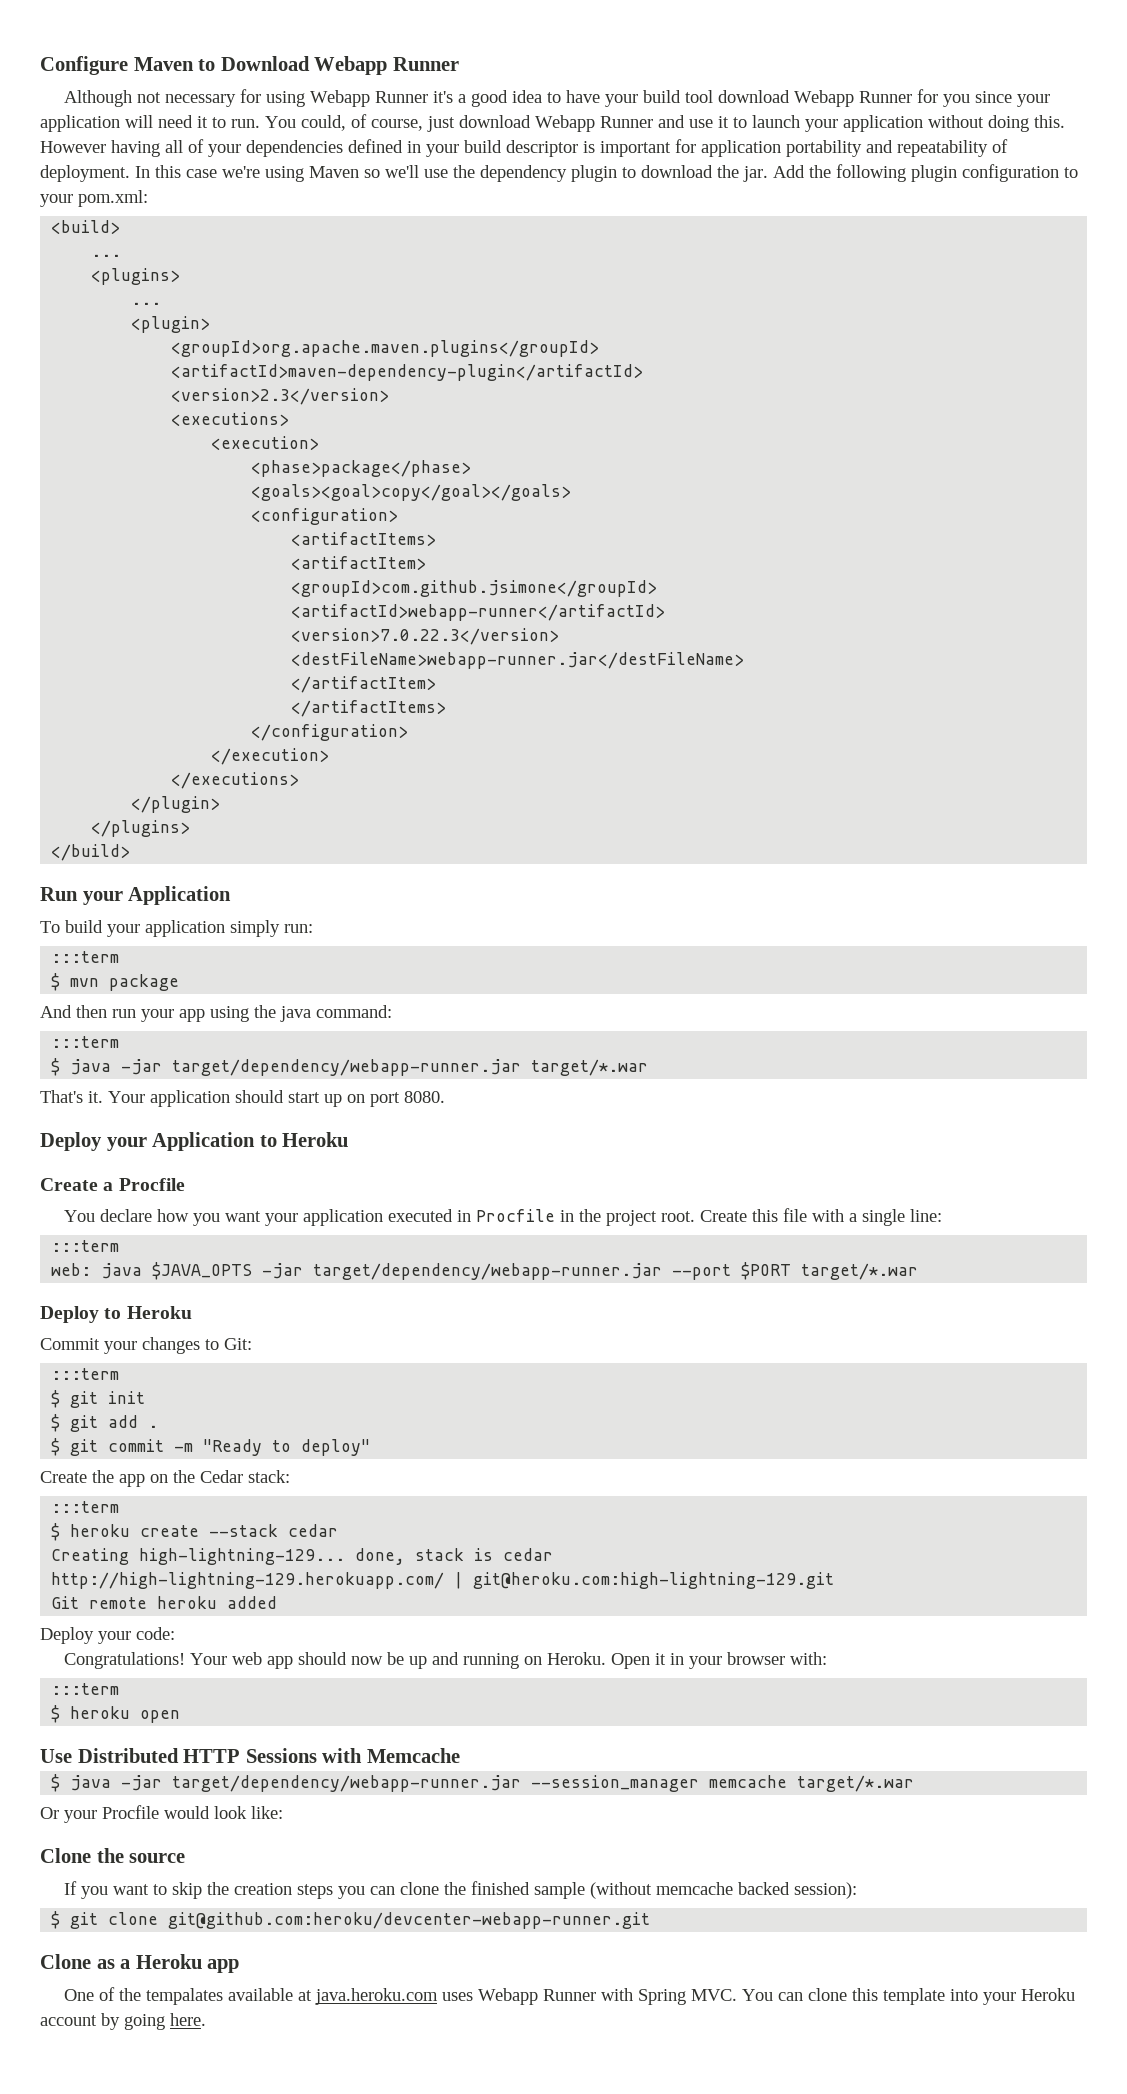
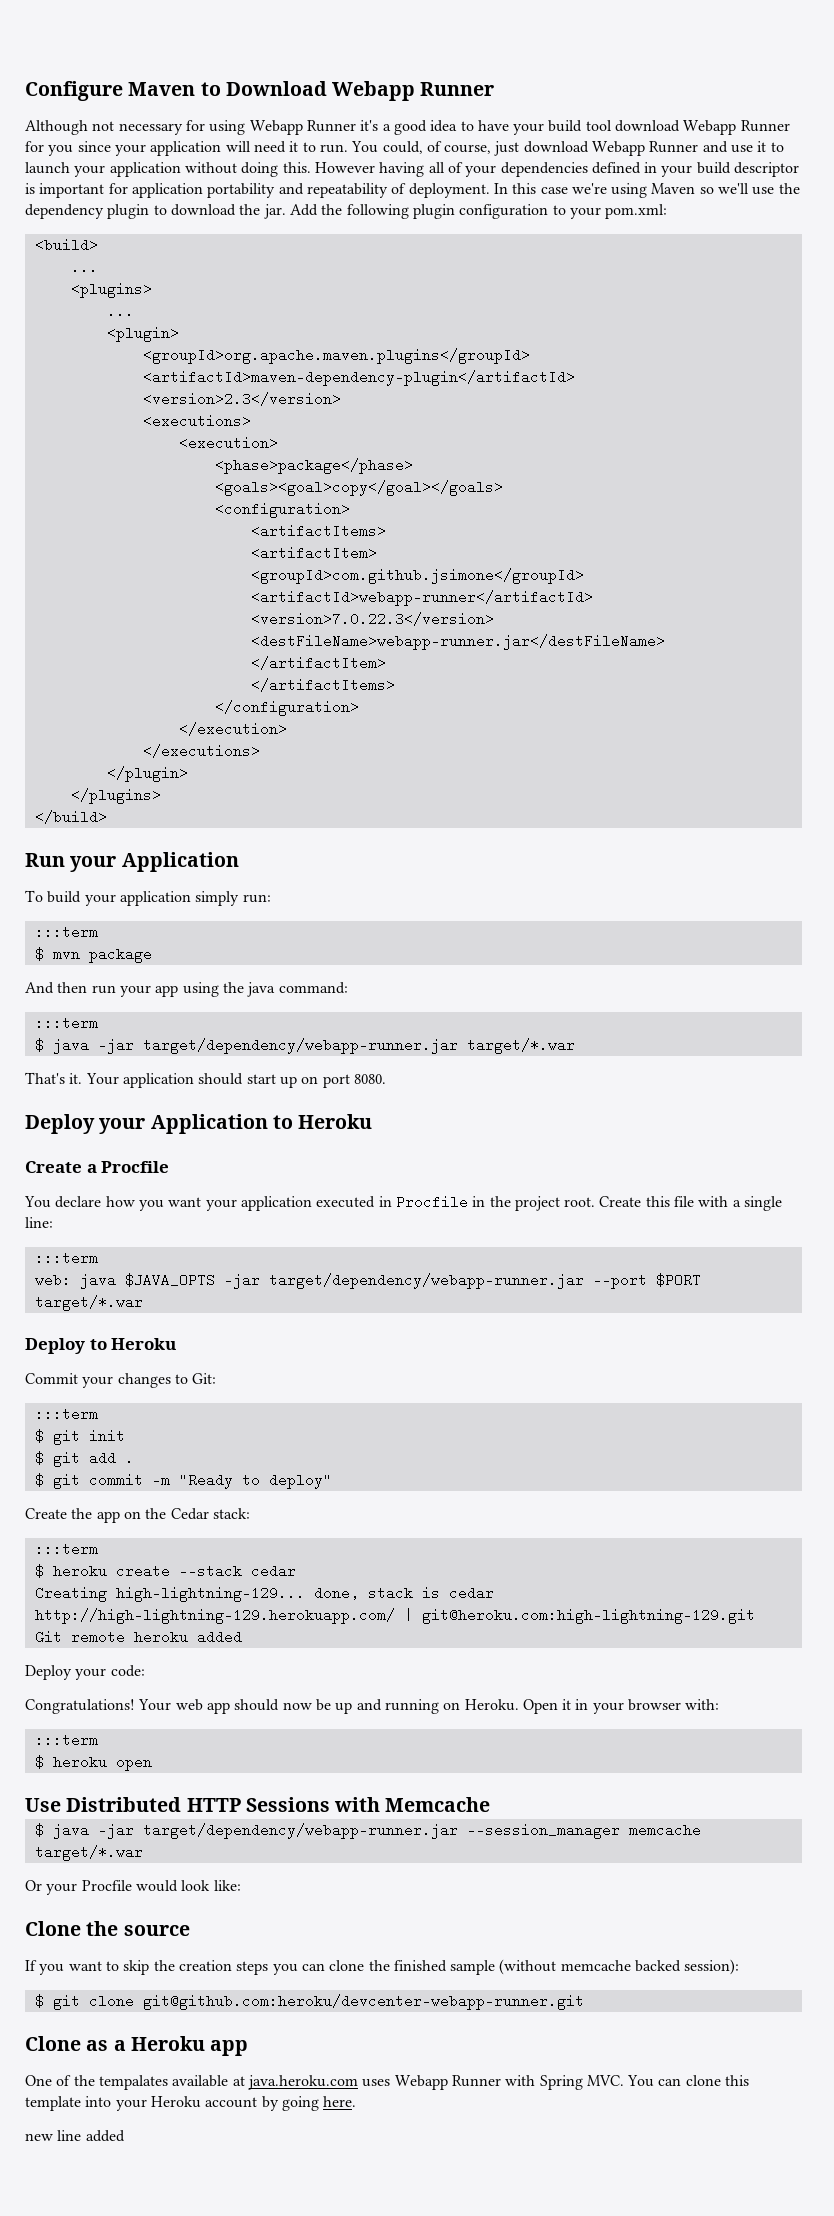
(206, 2019) none -> [25,2130,125,2142] // new line added

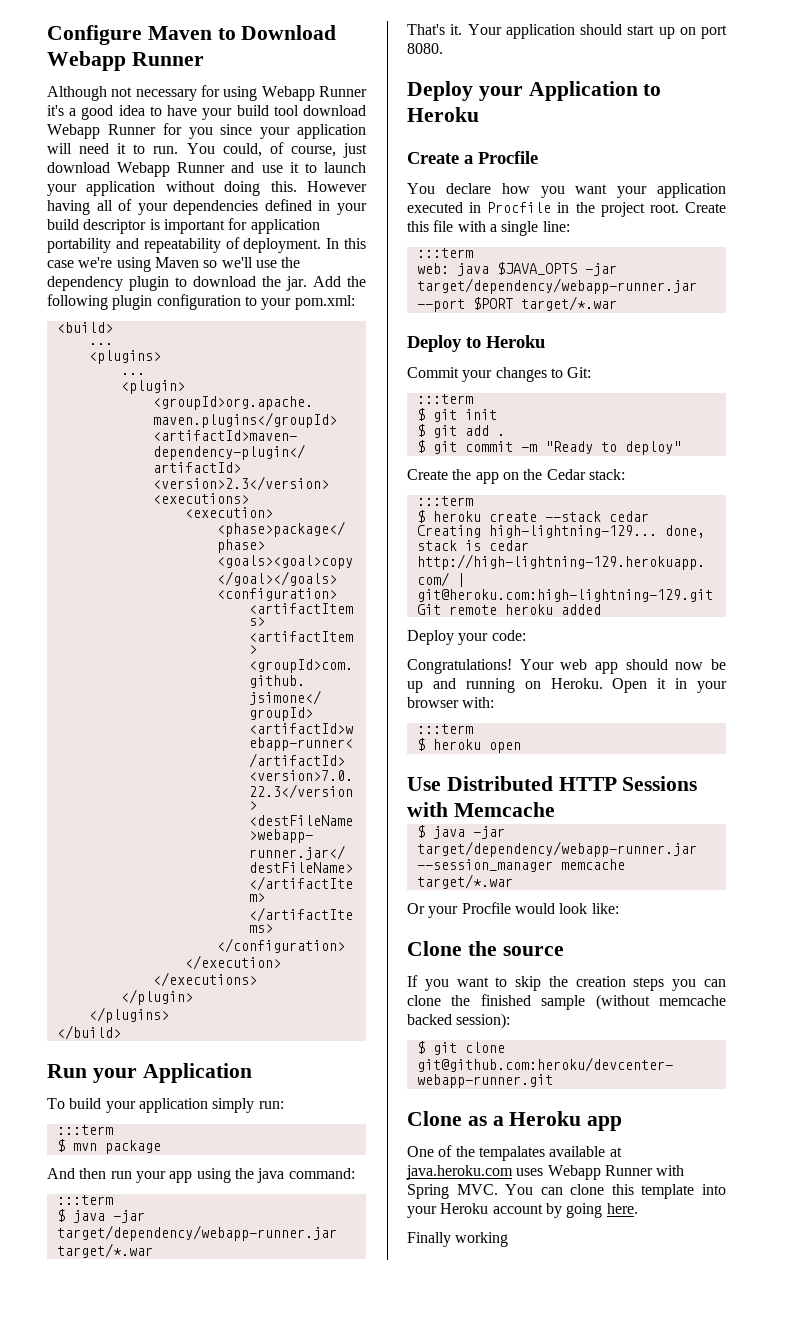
[25,2130,125,2142] new line added -> [407,1232,509,1247] Finally working

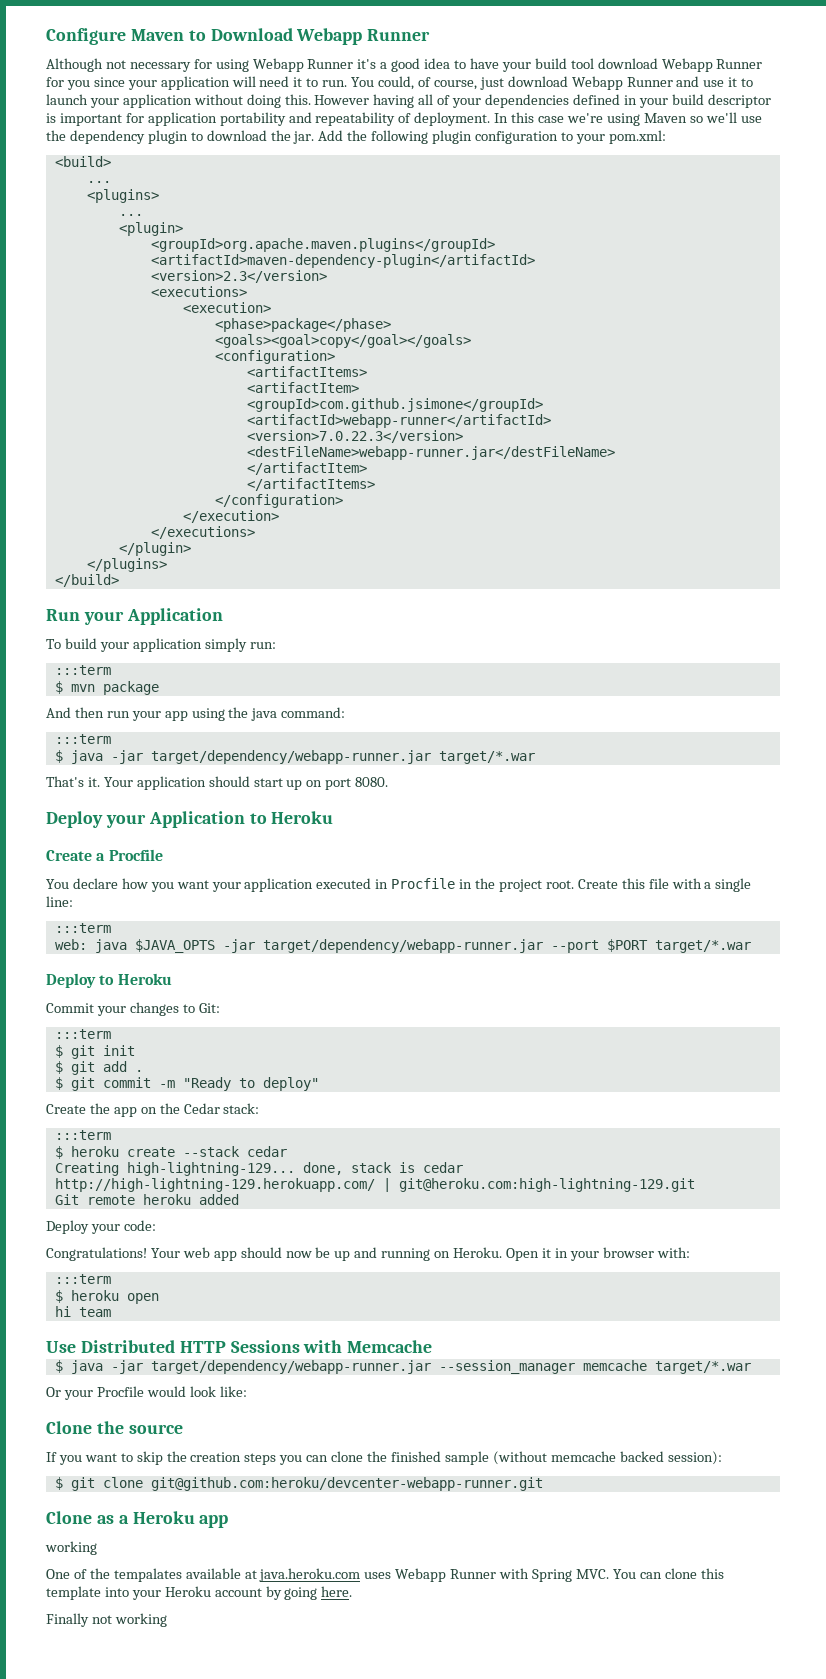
(521, 747) none -> [54,1306,111,1317] // hi team
(623, 1123) none -> [45,1541,97,1555] // working
(451, 1239) none -> [91,1615,112,1624] not

